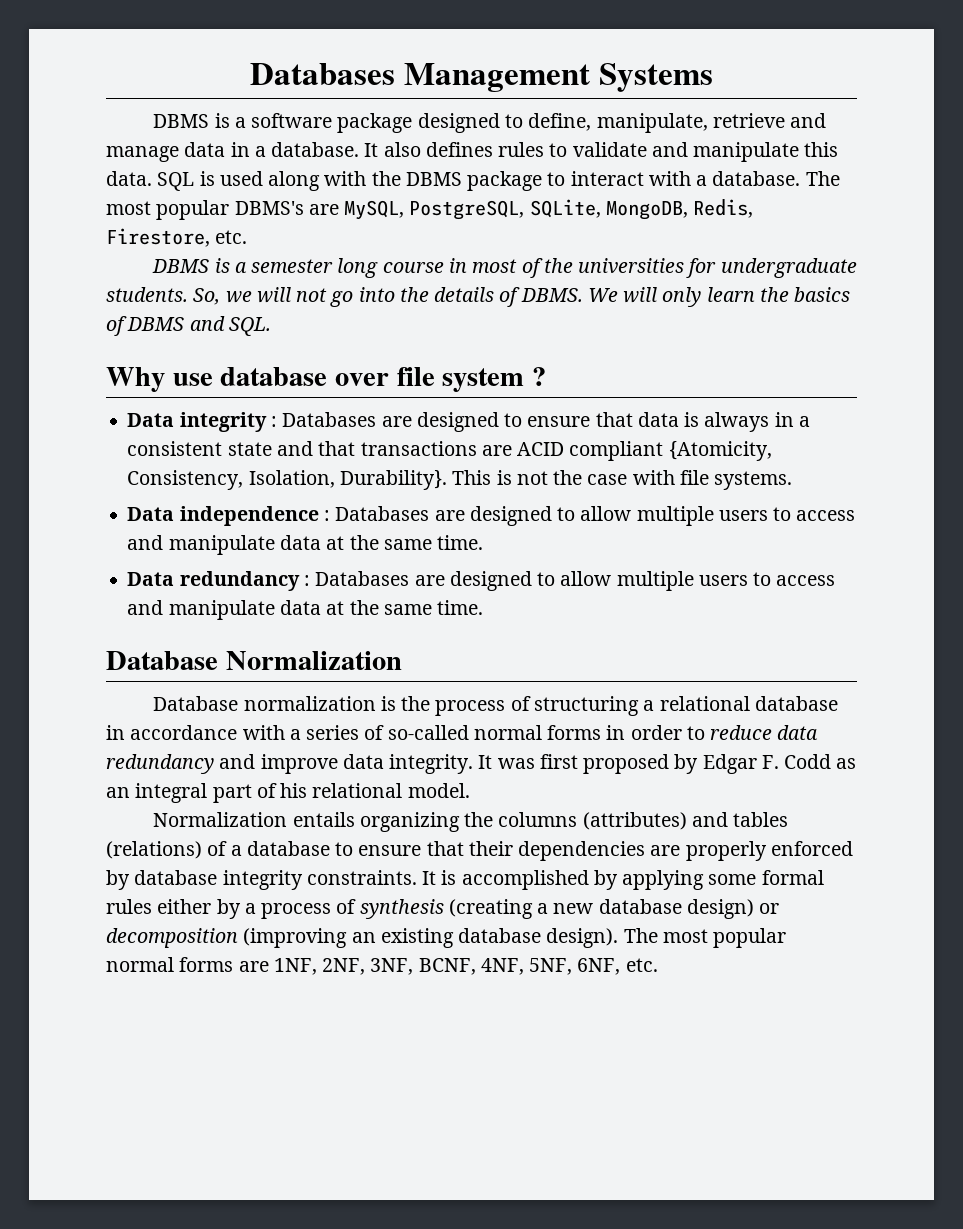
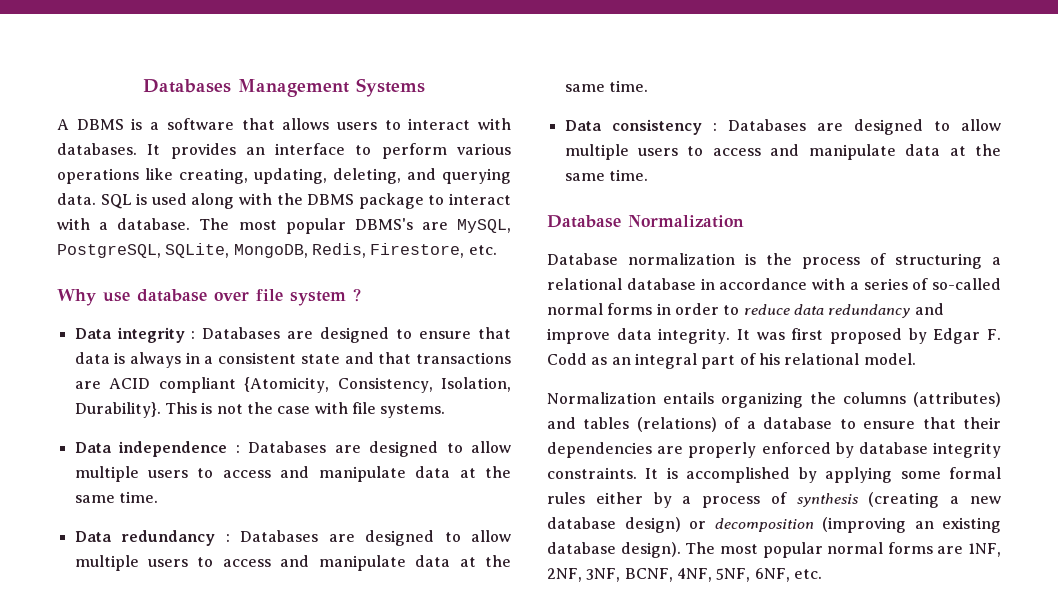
(713, 77) none -> [57,119,69,130] A
[337,113,827,133] [106,142,839,162] package designed to define, manipulate, retrieve and manage data in a database. It also defines rules to validate and manipulate this -> [241,118,511,130] [57,143,511,159] [57,168,511,184] that allows users to interact with databases. It provides an interface to perform various operations like creating, updating, deleting, and querying
[152,258,857,278] [106,287,851,307] [106,316,271,336] // DBMS is a semester long course in most of the universities for undergraduate students. So, we will not go into the details of DBMS. We will only learn the basics of DBMS and SQL. -> (497, 250) none
(484, 607) none -> [564,119,1001,135] [564,144,1001,160] [564,169,648,181] // Data consistency : Databases are designed to allow multiple users to access and manipulate data at the same time.

